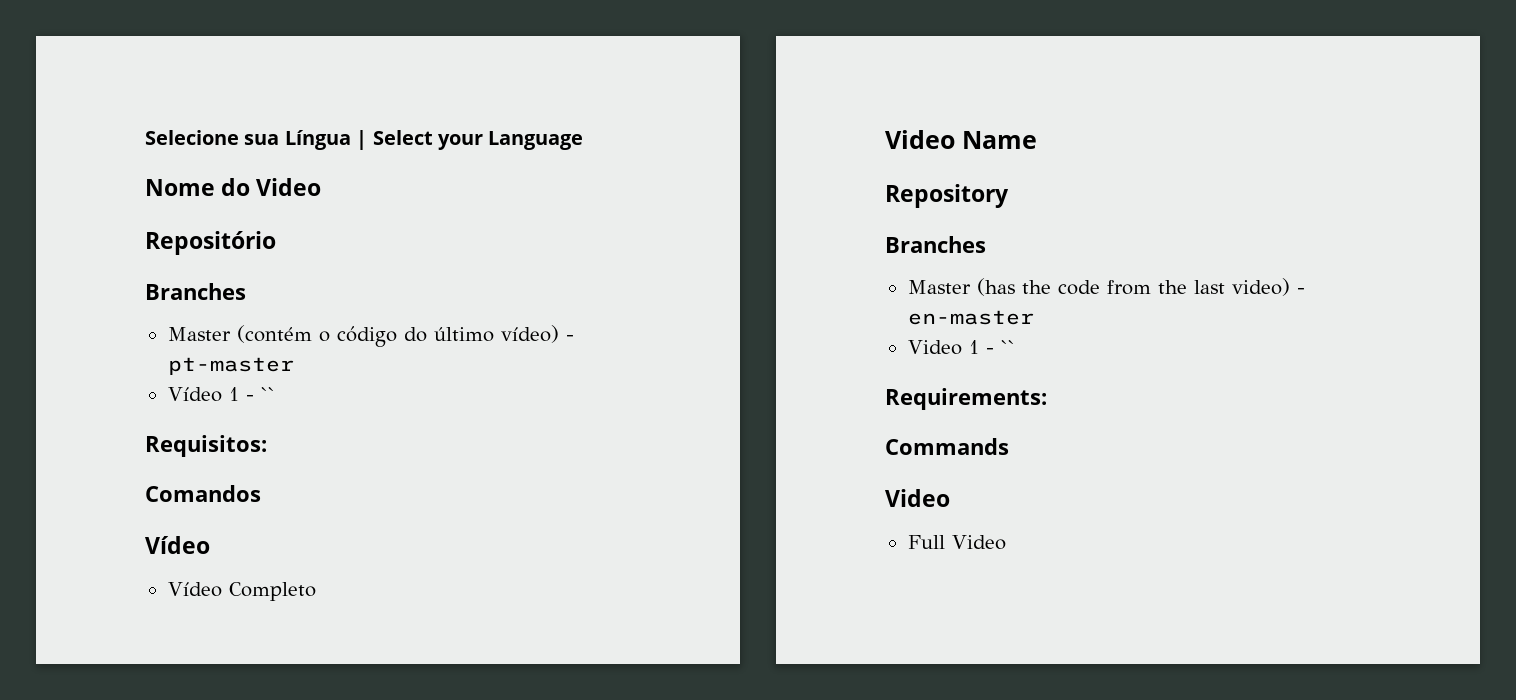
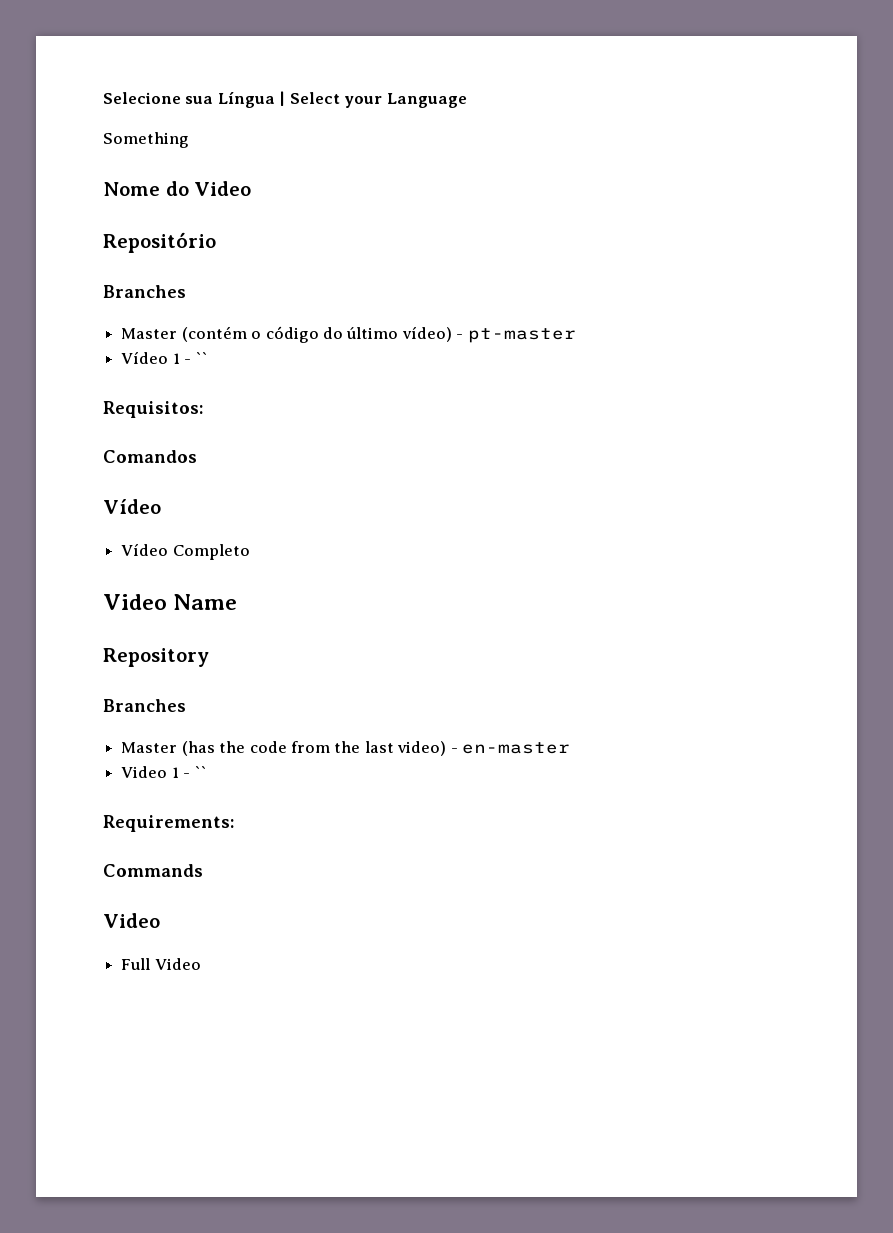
(584, 140) none -> [103,132,189,148] // Something

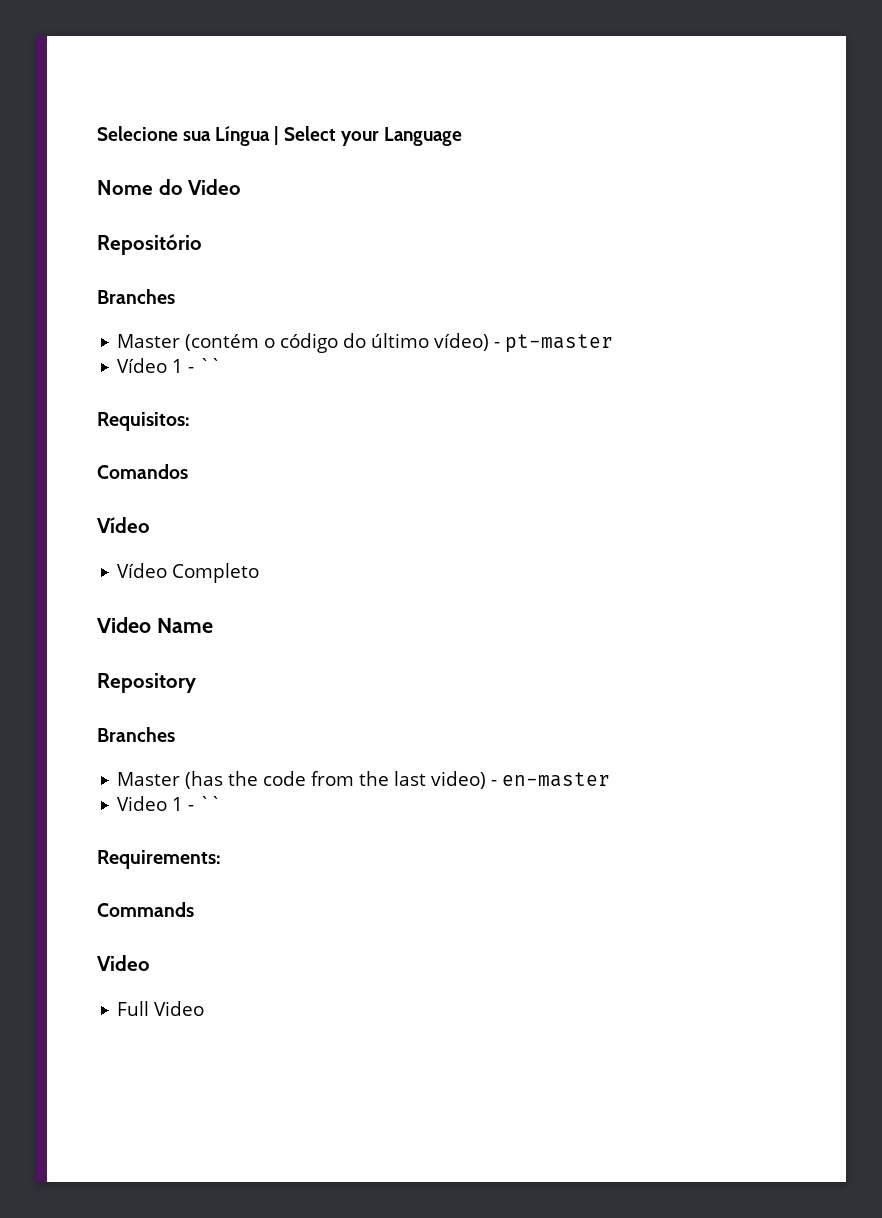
[103,132,189,148] // Something -> (462, 136) none

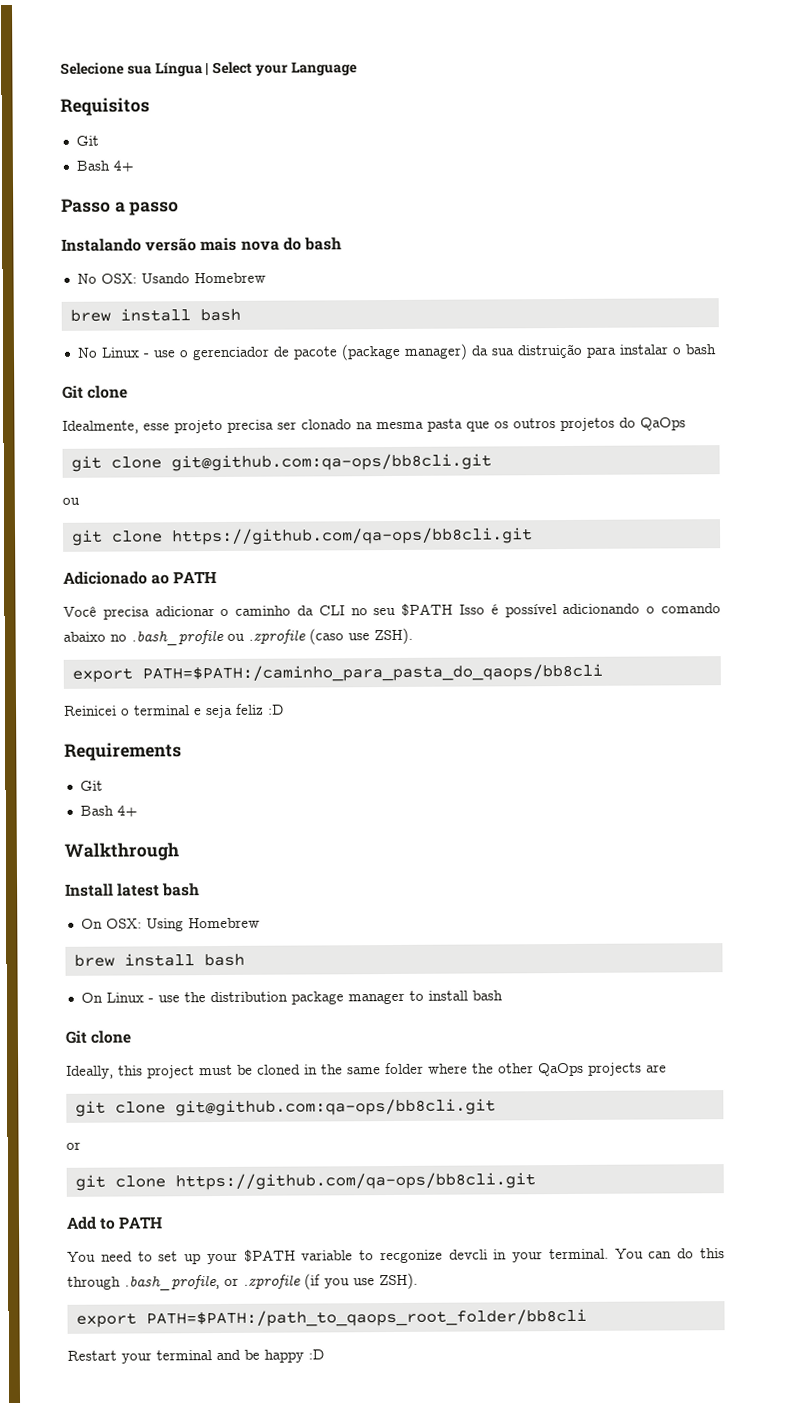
[97,179,242,195] [97,234,202,255] [97,289,175,304] [117,333,614,353] [117,358,222,373] [97,412,190,431] [97,464,188,479] [97,517,150,533] [117,563,260,583] [97,617,213,633] [97,673,196,693] [97,727,175,742] [117,771,611,789] [117,796,222,811] [97,850,221,869] [97,902,194,917] [97,955,150,971] [117,1001,205,1016] Nome do Video // Repositório // Branches // Master (contém o código do último vídeo) - pt-master // Vídeo 1 - `` // Requisitos: // Comandos // Vídeo // Vídeo Completo // Video Name // Repository // Branches // Master (has the code from the last video) - en-master // Video 1 - `` // Requirements: // Commands // Video // Full Video -> [60,97,150,116] [75,135,99,146] [75,160,134,172] [61,198,180,216] [61,237,342,252] [76,272,266,284] [69,308,241,322] [76,343,717,361] [62,385,129,399] [62,417,686,434] [70,453,492,472] [62,497,80,505] [71,527,533,546] [63,571,218,585] [63,603,721,620] [63,627,413,646] [71,663,603,683] [64,703,284,719] [64,742,182,761] [79,780,103,791] [79,805,138,817] [64,842,179,861] [65,883,201,897] [80,917,260,932] [73,953,245,967] [80,990,503,1005] [65,1030,132,1044] [66,1062,667,1079] [74,1098,496,1117] [66,1141,81,1150] [74,1172,536,1191] [66,1216,164,1230] [67,1248,725,1265] [67,1272,418,1291] [75,1308,587,1328] [67,1349,324,1364] Requisitos // Git // Bash 4+ // Passo a passo // Instalando versão mais nova do bash // No OSX: Usando Homebrew // brew install bash // No Linux - use o gerenciador de pacote (package manager) da sua distruição para instalar o bash // Git clone // Idealmente, esse projeto precisa ser clonado na mesma pasta que os outros projetos do QaOps // git clone git@github.com:qa-ops/bb8cli.git // ou // git clone https://github.com/qa-ops/bb8cli.git // Adicionado ao PATH // Você precisa adicionar o caminho da CLI no seu $PATH Isso é possível adicionando o comando abaixo no .bash_profile ou .zprofile (caso use ZSH). // export PATH=$PATH:/caminho_para_pasta_do_qaops/bb8cli // Reinicei o terminal e seja feliz :D // Requirements // Git // Bash 4+ // Walkthrough // Install latest bash // On OSX: Using Homebrew // brew install bash // On Linux - use the distribution package manager to install bash // Git clone // Ideally, this project must be cloned in the same folder where the other QaOps projects are // git clone git@github.com:qa-ops/bb8cli.git // or // git clone https://github.com/qa-ops/bb8cli.git // Add to PATH // You need to set up your $PATH variable to recgonize devcli in your terminal. You can do this through .bash_profile, or .zprofile (if you use ZSH). // export PATH=$PATH:/path_to_qaops_root_folder/bb8cli // Restart your terminal and be happy :D

